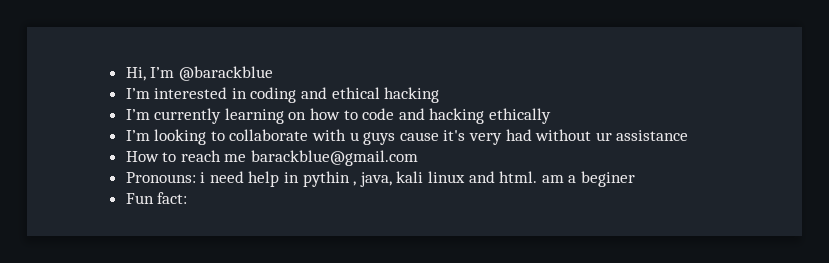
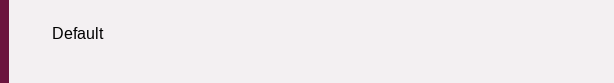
[125,66,273,81] [125,87,440,103] [125,108,552,124] [125,129,689,145] [125,150,419,166] [125,171,635,187] [125,192,188,204] Hi, I’m @barackblue // I’m interested in coding and ethical hacking // I’m currently learning on how to code and hacking ethically // I’m looking to collaborate with u guys cause it's very had without ur assistance // How to reach me barackblue@gmail.com // Pronouns: i need help in pythin , java, kali linux and html. am a beginer // Fun fact: -> [52,27,104,39] Default

